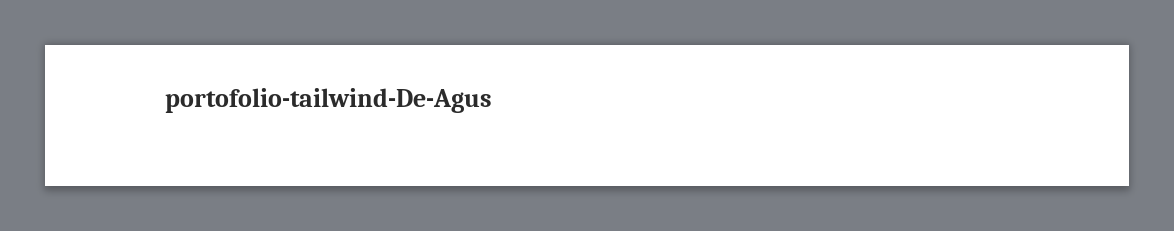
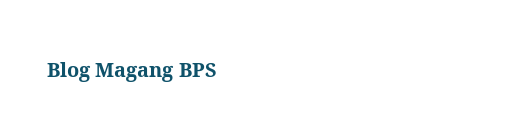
[165,88,492,113] portofolio-tailwind-De-Agus -> [47,62,217,82] Blog Magang BPS

